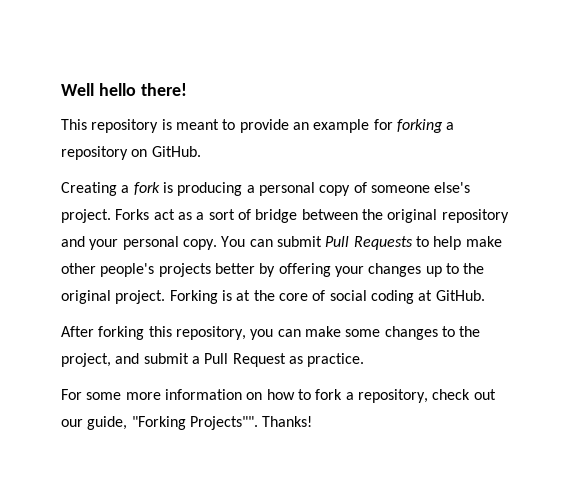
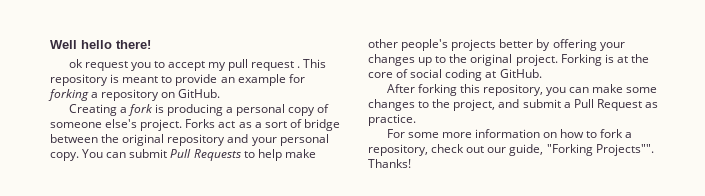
(187, 89) none -> [68,59,301,71] ok request you to accept my pull request .

